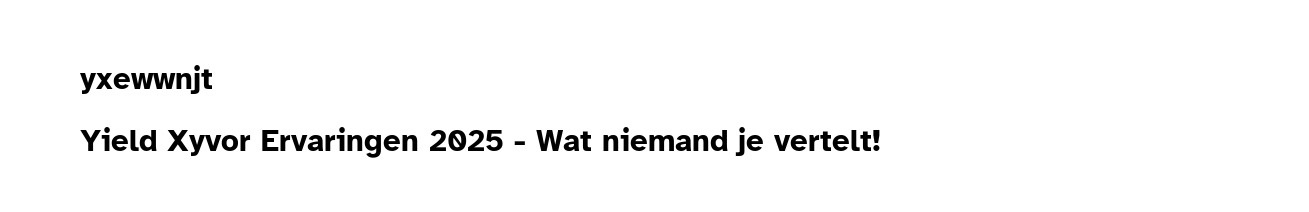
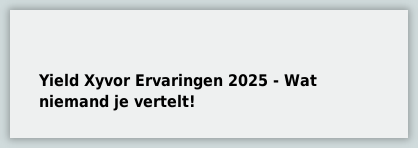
[80,65,213,94] yxewwnjt // -> (38, 80) none

